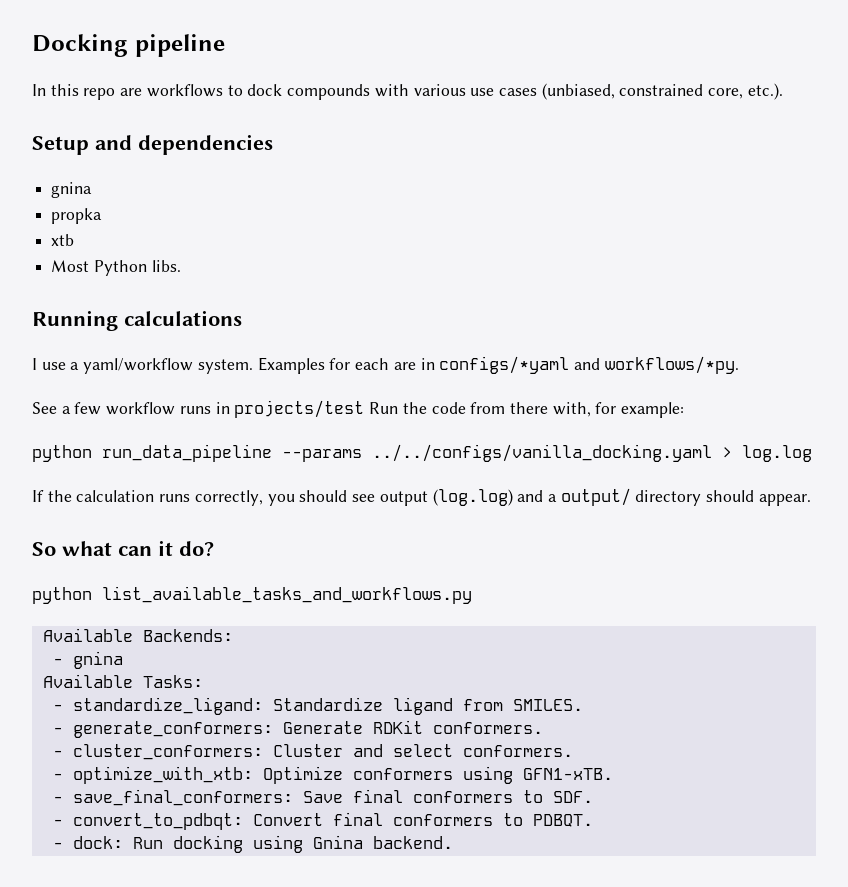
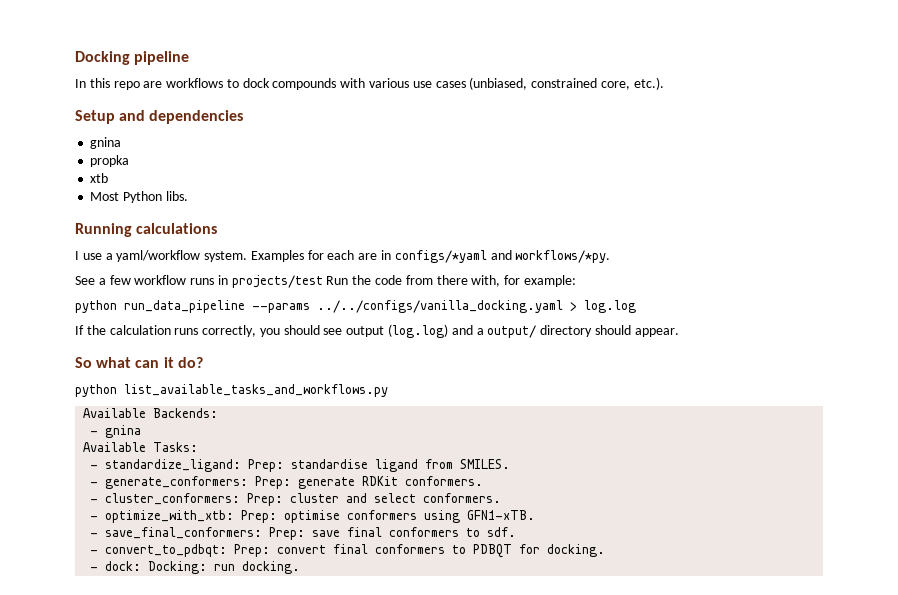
[272,697,383,711] Standardize -> [248,459,369,472] Prep: standardise
[282,721,363,734] Generate -> [255,476,356,489] Prep: generate
[272,744,343,757] Cluster -> [247,493,340,506] Prep: cluster
[262,766,343,784] Optimize -> [241,510,341,523] Prep: optimise
[302,789,593,803] Save final conformers to SDF. -> [269,527,517,540] Prep: save final conformers to sdf.
[252,812,593,827] Convert final conformers to PDBQT. -> [234,544,606,558] Prep: convert final conformers to PDBQT for docking.
[132,835,453,853] Run docking using Gnina backend. -> [148,561,301,574] Docking: run docking.

